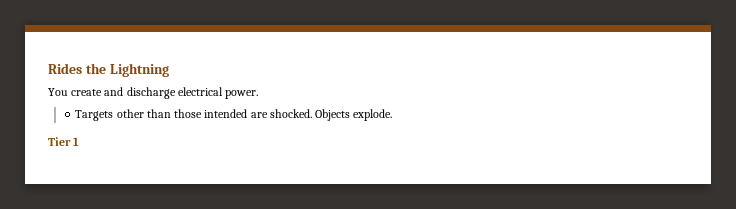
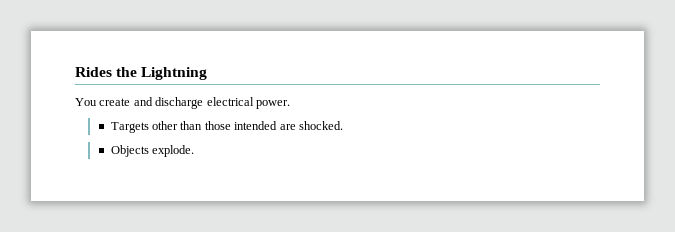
(312, 113) none -> (343, 125) //
[48,137,80,146] // Tier 1 -> (195, 151) none

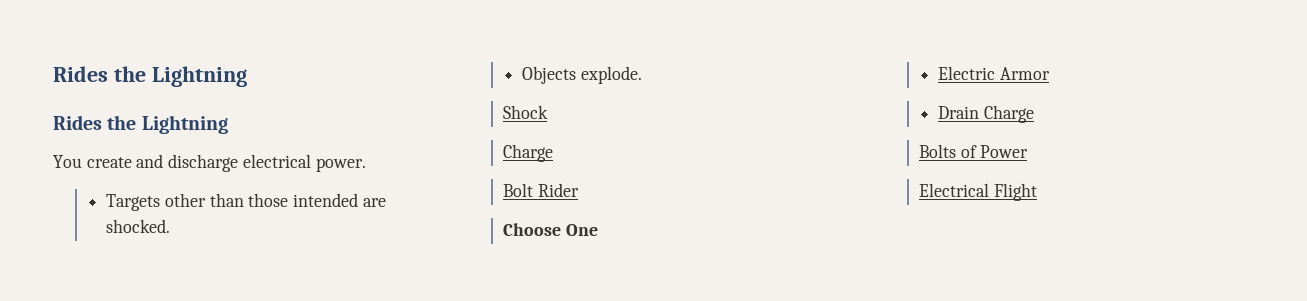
[75,67,208,80] Rides the Lightning -> [53,66,247,87] [53,115,228,134] Rides the Lightning // Rides the Lightning
(195, 151) none -> [502,105,548,119] [502,144,553,162] [502,183,579,197] [502,223,598,236] [938,66,1050,80] [938,105,1034,123] [918,144,1029,158] [918,183,1037,201] // Shock // Charge // Bolt Rider // Choose One // Electric Armor // Drain Charge // Bolts of Power // Electrical Flight

